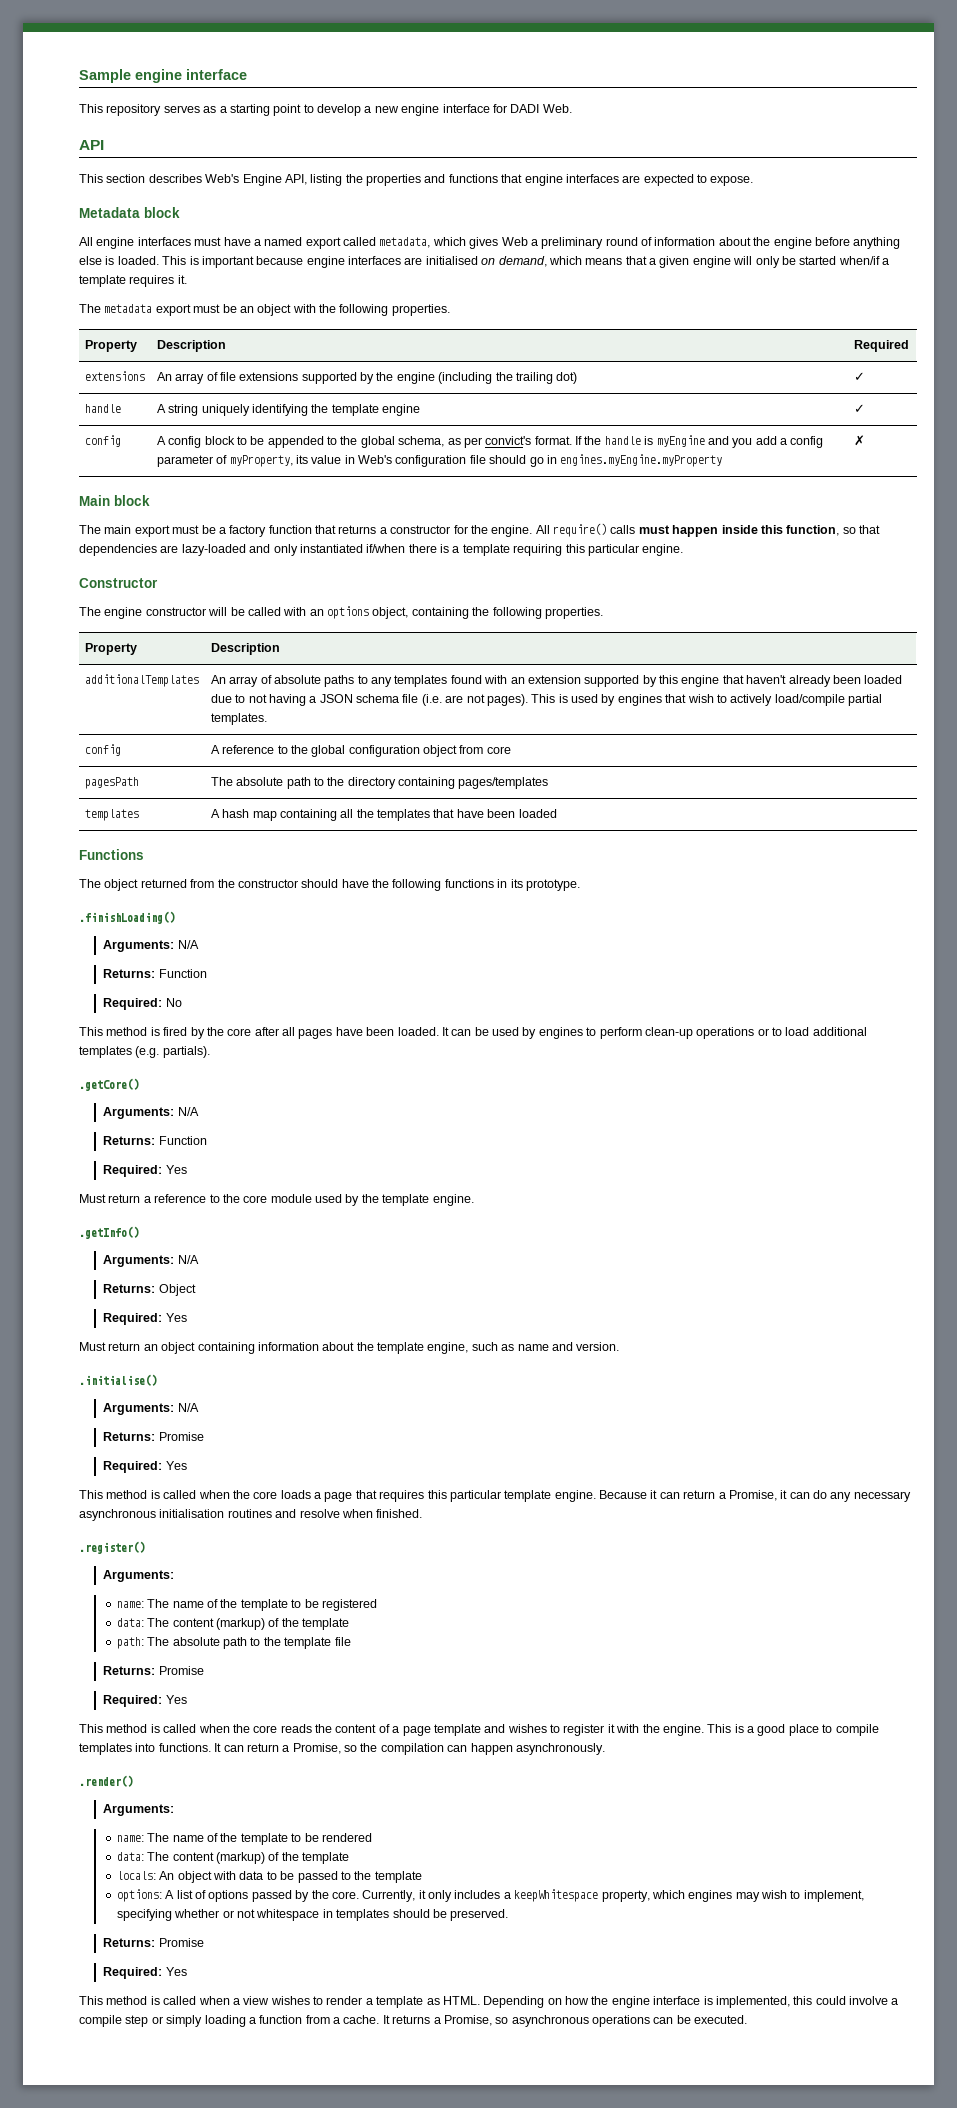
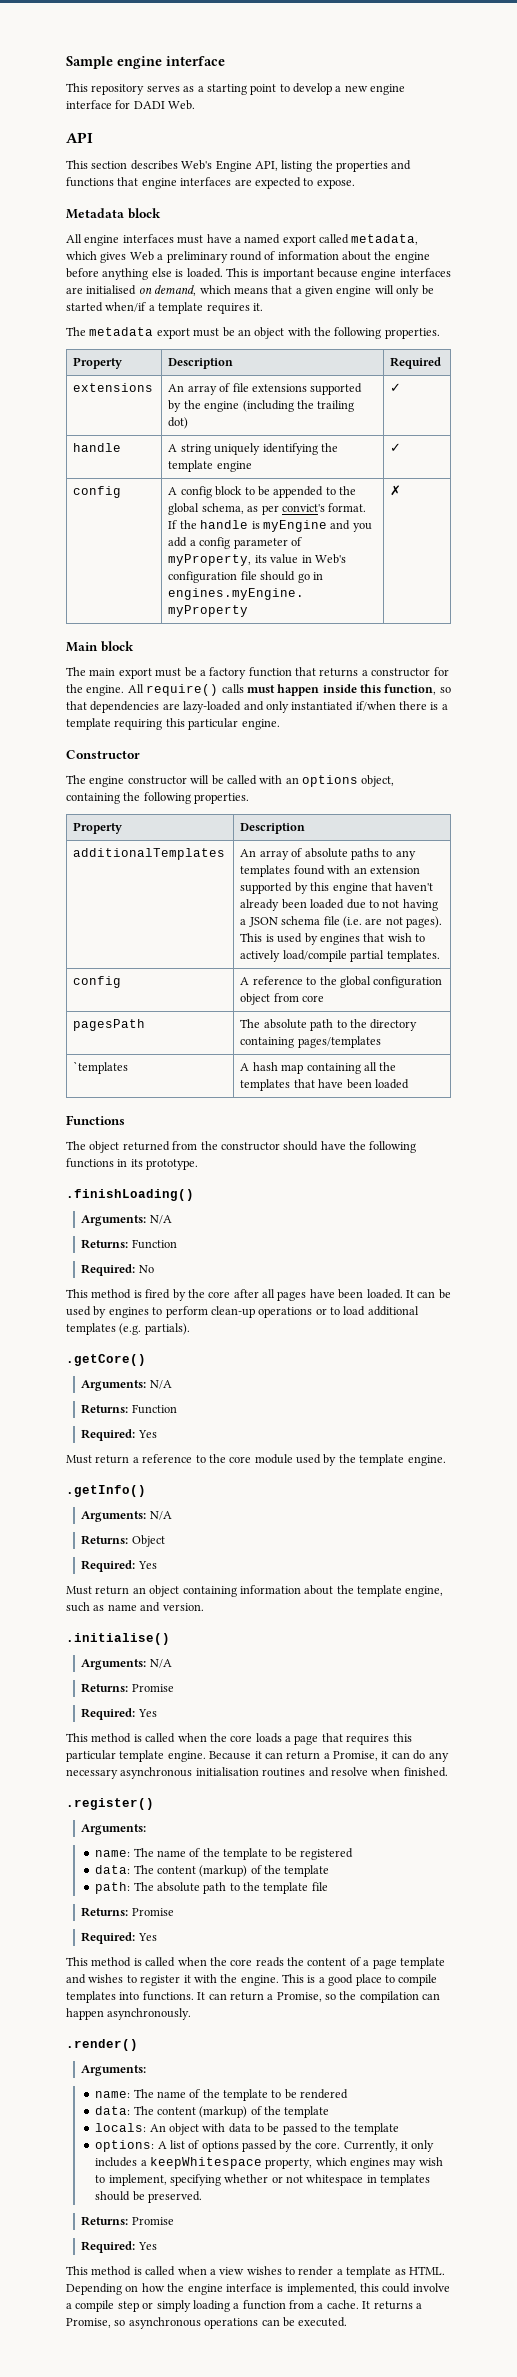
[84,809,139,821] templates -> [73,1061,129,1074] `templates

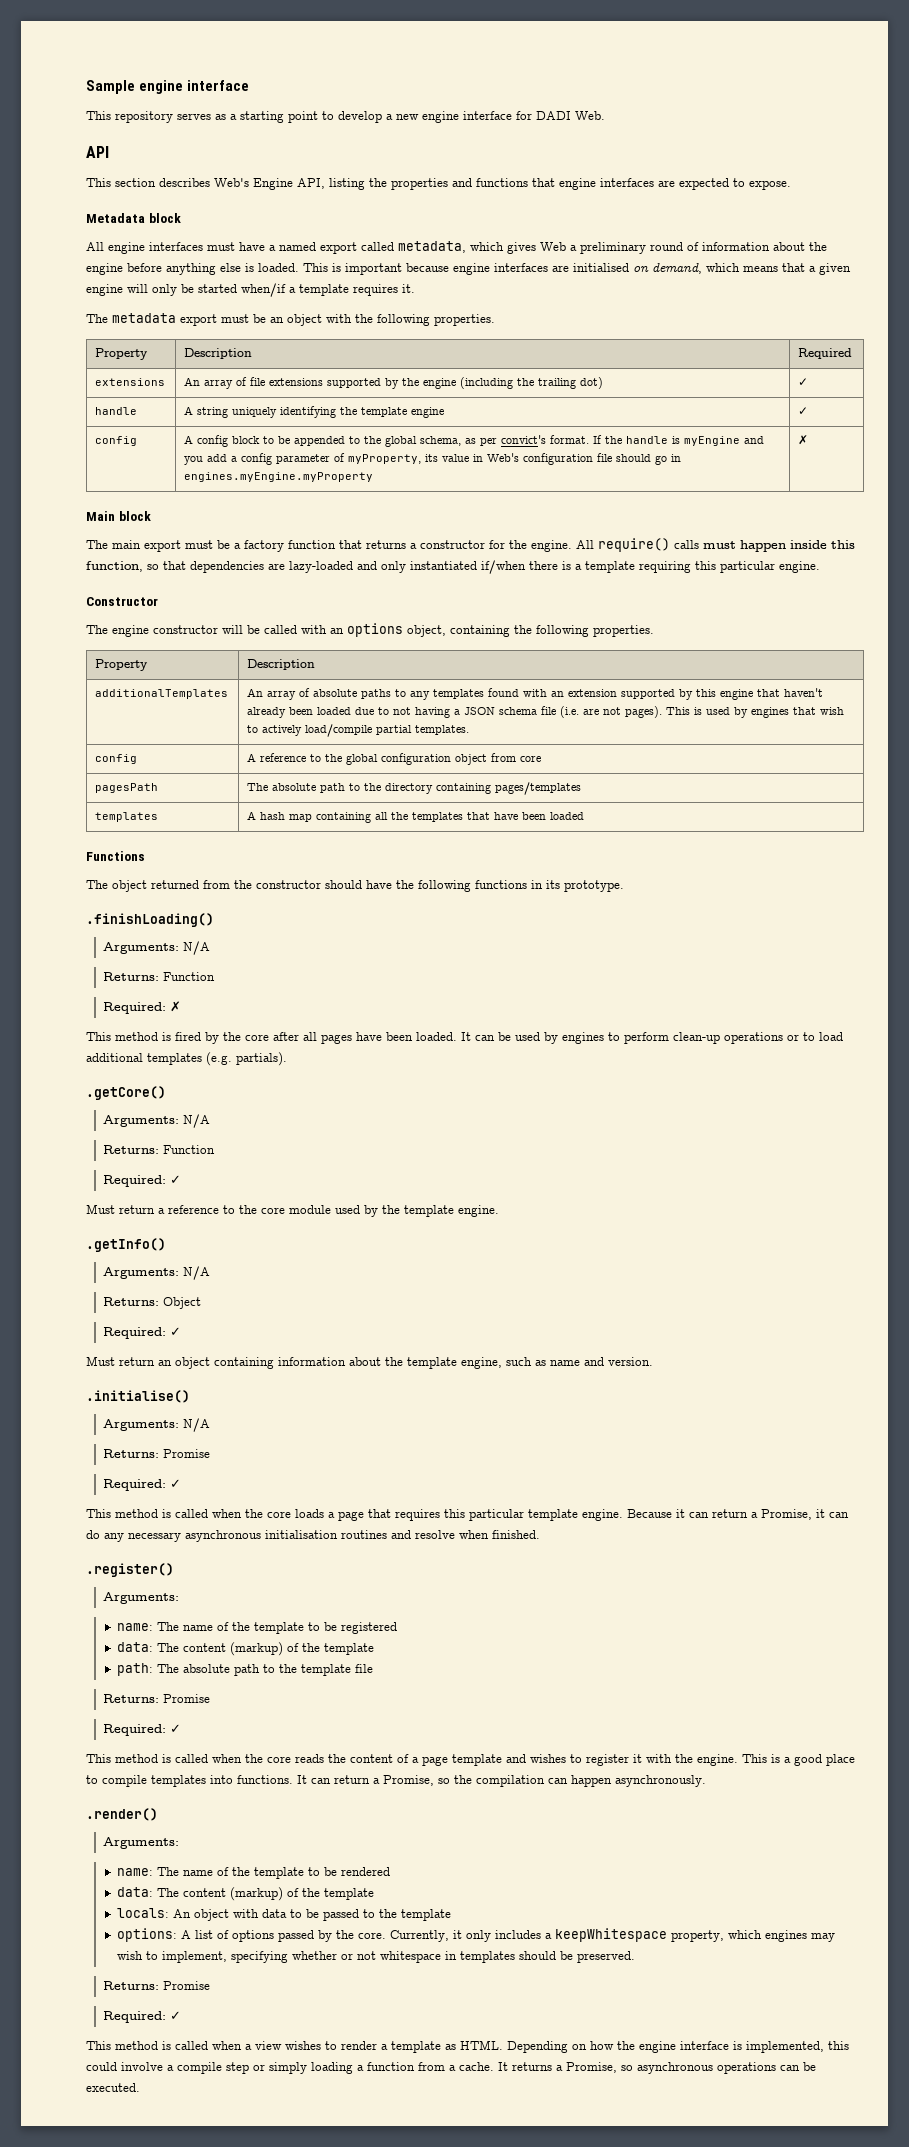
[73,1061,129,1074] `templates -> [95,812,159,822] templates
[138,1265,154,1273] No -> [169,1001,181,1012] ✗
[137,1430,157,1438] Yes -> [169,1175,181,1184] ✓
[137,1561,157,1569] Yes -> [169,1327,181,1336] ✓
[137,1709,157,1717] Yes -> [169,1479,181,1488] ✓
[137,1933,157,1941] Yes -> [169,1724,181,1733] ✓
[137,2242,157,2250] Yes -> [169,2011,181,2020] ✓

